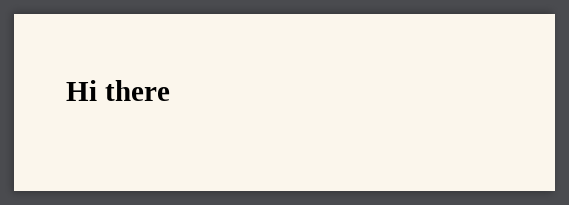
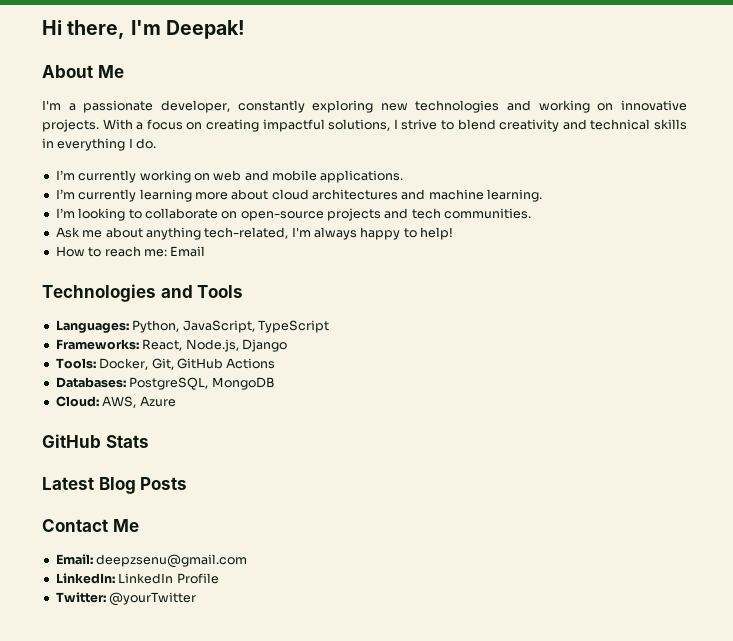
[104,80,170,101] there -> [67,20,245,39] [42,65,124,78] [42,100,687,113] [42,119,688,132] [42,138,157,151] [55,170,404,183] [55,189,543,202] [55,208,532,221] [55,227,454,240] [55,246,206,257] [42,284,244,302] [55,320,329,333] [55,339,287,352] [55,358,276,370] [55,377,275,390] [55,396,176,408] [42,434,149,448] [42,477,188,494] [42,519,139,532] [55,554,248,568] [55,573,219,584] [55,592,197,606] there, I'm Deepak! // About Me // I'm a passionate developer, constantly exploring new technologies and working on innovative projects. With a focus on creating impactful solutions, I strive to blend creativity and technical skills in everything I do. // I’m currently working on web and mobile applications. // I’m currently learning more about cloud architectures and machine learning. // I’m looking to collaborate on open-source projects and tech communities. // Ask me about anything tech-related, I'm always happy to help! // How to reach me: Email // Technologies and Tools // Languages: Python, JavaScript, TypeScript // Frameworks: React, Node.js, Django // Tools: Docker, Git, GitHub Actions // Databases: PostgreSQL, MongoDB // Cloud: AWS, Azure // GitHub Stats // Latest Blog Posts // Contact Me // Email: deepzsenu@gmail.com // LinkedIn: LinkedIn Profile // Twitter: @yourTwitter

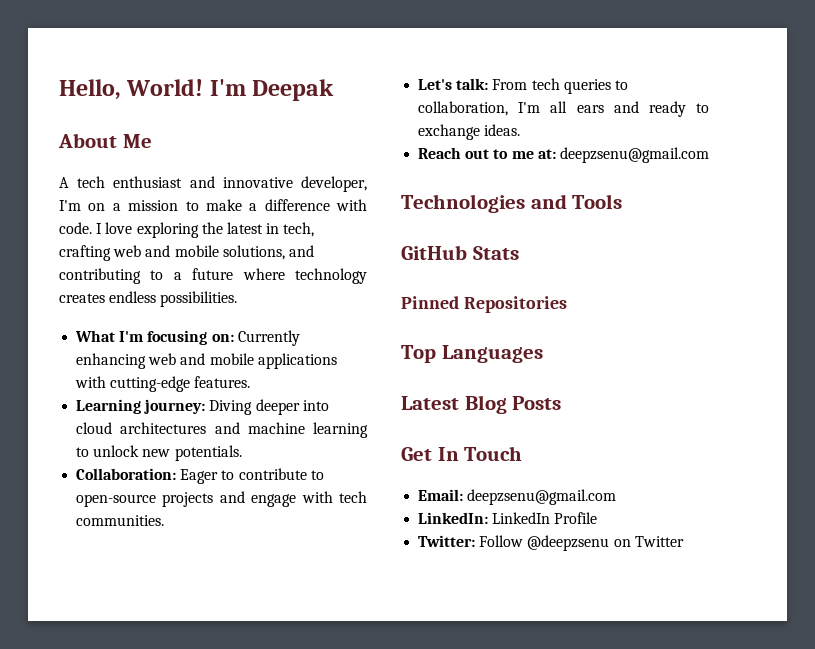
[42,20,245,39] [42,65,124,78] [42,100,687,113] [42,119,688,132] [42,138,157,151] [55,170,404,183] [55,189,543,202] [55,208,238,221] Hi there, I'm Deepak! // About Me // I'm a passionate developer, constantly exploring new technologies and working on innovative projects. With a focus on creating impactful solutions, I strive to blend creativity and technical skills in everything I do. // I’m currently working on web and mobile applications. // I’m currently learning more about cloud architectures and machine learning. // I’m looking to collaborate on -> [59,79,335,101] [58,133,152,148] [59,176,367,192] [59,199,367,211] [59,222,315,238] [59,245,314,261] [59,268,367,284] [59,291,238,307] [75,330,300,346] [76,353,337,369] [75,376,251,392] [76,399,329,415] [76,422,368,438] [76,445,242,461] [76,468,324,484] Hello, World! I'm Deepak // About Me // A tech enthusiast and innovative developer, I'm on a mission to make a difference with code. I love exploring the latest in tech, crafting web and mobile solutions, and contributing to a future where technology creates endless possibilities. // What I'm focusing on: Currently enhancing web and mobile applications with cutting-edge features. // Learning journey: Diving deeper into cloud architectures and machine learning to unlock new potentials. // Collaboration: Eager to contribute to
(409, 213) none -> [251,491,333,507] engage with
[55,227,454,240] [55,246,206,257] [42,284,244,302] [55,320,329,333] [55,339,287,352] [55,358,276,370] [55,377,275,390] [55,396,176,408] [42,434,149,448] Ask me about anything tech-related, I'm always happy to help! // How to reach me: Email // Technologies and Tools // Languages: Python, JavaScript, TypeScript // Frameworks: React, Node.js, Django // Tools: Docker, Git, GitHub Actions // Databases: PostgreSQL, MongoDB // Cloud: AWS, Azure // GitHub Stats -> [418,78,628,94] [418,101,709,117] [418,124,521,140] [418,147,709,163] [401,194,623,213] [401,245,519,260] [401,296,567,313] [401,345,543,363] Let's talk: From tech queries to collaboration, I'm all ears and ready to exchange ideas. // Reach out to me at: deepzsenu@gmail.com // Technologies and Tools // GitHub Stats // Pinned Repositories // Top Languages
[42,519,139,532] Contact Me -> [401,446,523,461] Get In Touch
[109,592,197,606] @yourTwitter -> [479,535,684,551] Follow @deepzsenu on Twitter

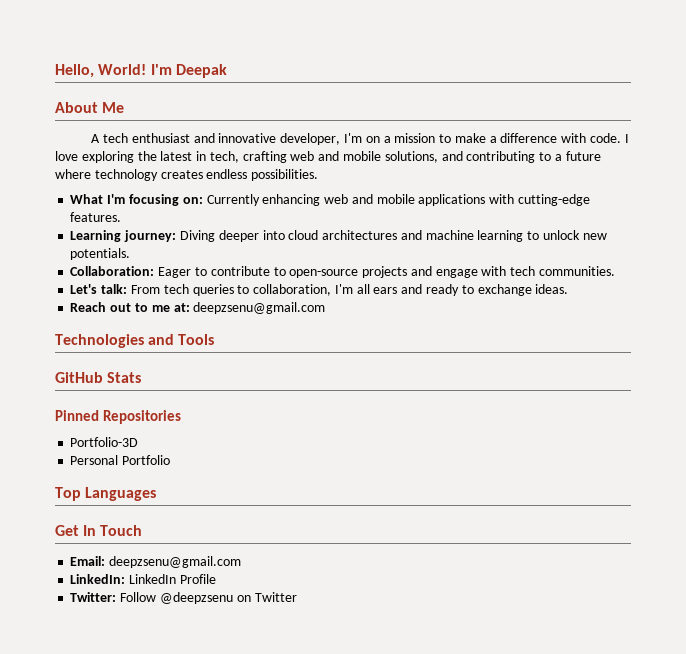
(567, 304) none -> [70,437,139,447] [70,455,171,465] // Portfolio-3D // Personal Portfolio
[401,395,562,414] // Latest Blog Posts -> (157, 494) none

